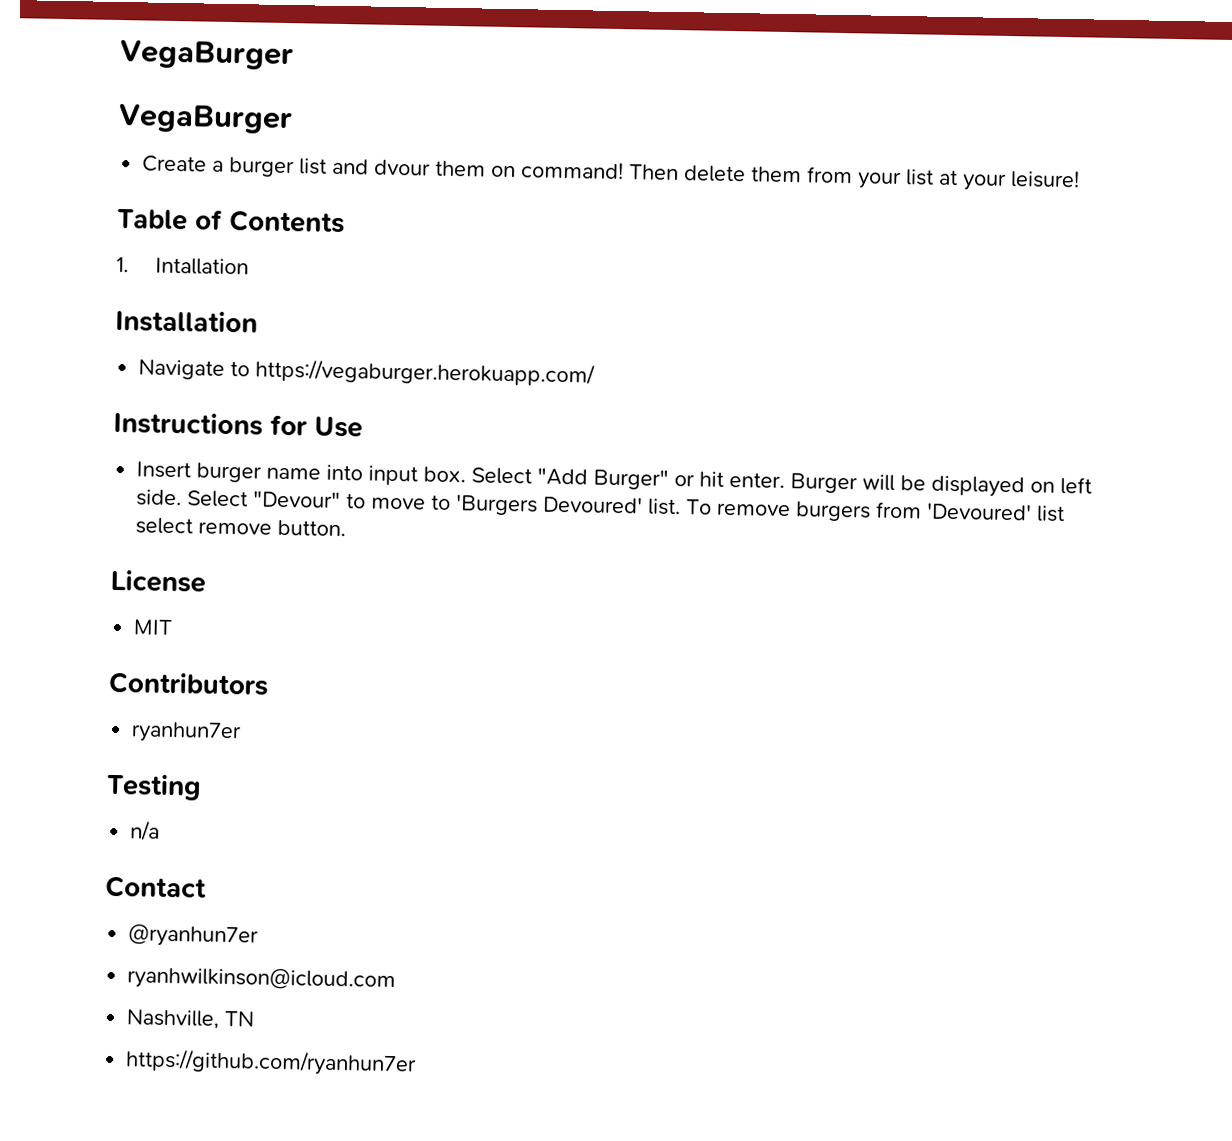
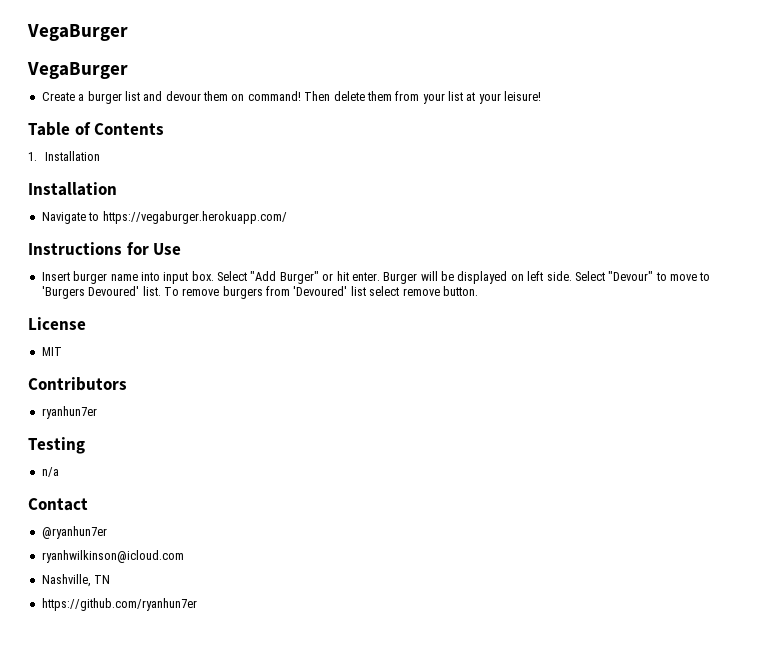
[374,159,432,176] dvour -> [165,91,201,101] devour
[154,257,249,276] Intallation -> [44,151,100,161] Installation

